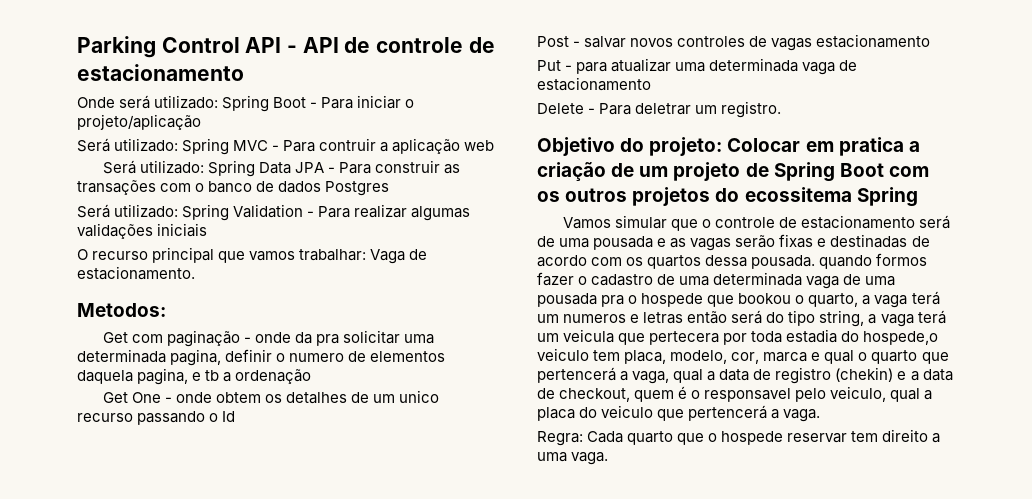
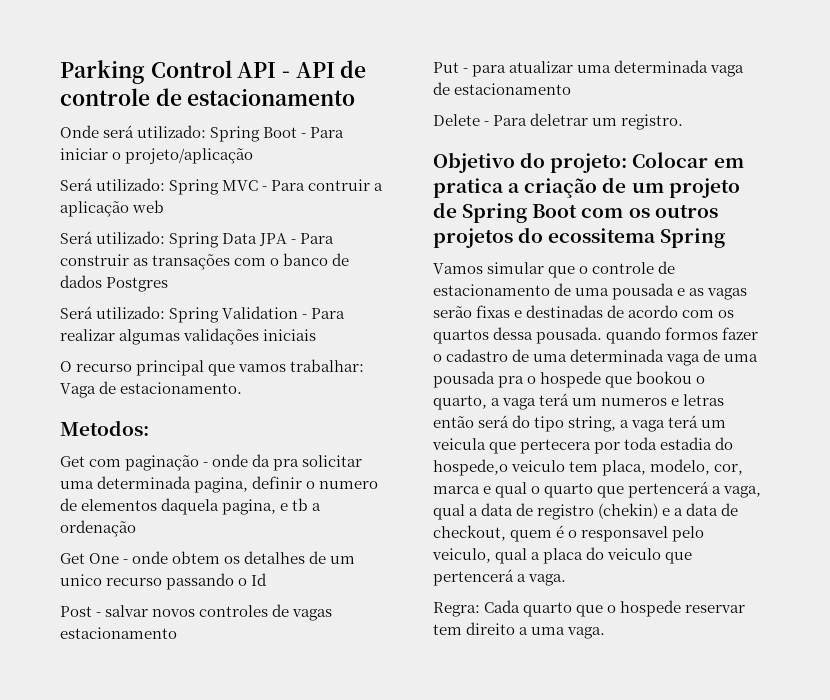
[919,215,951,229] será -> (550, 290) none

